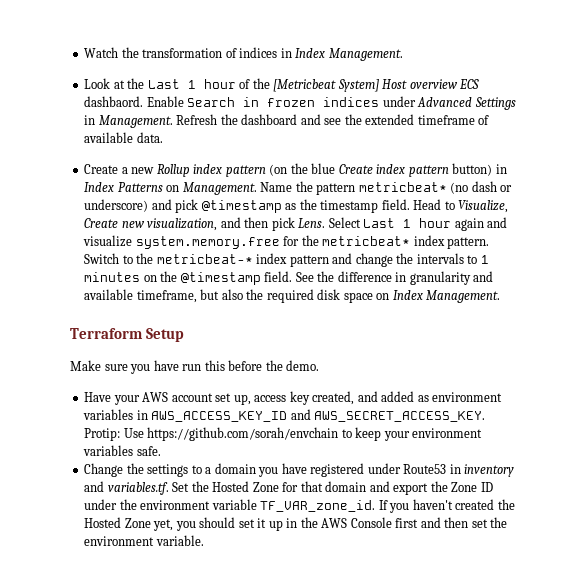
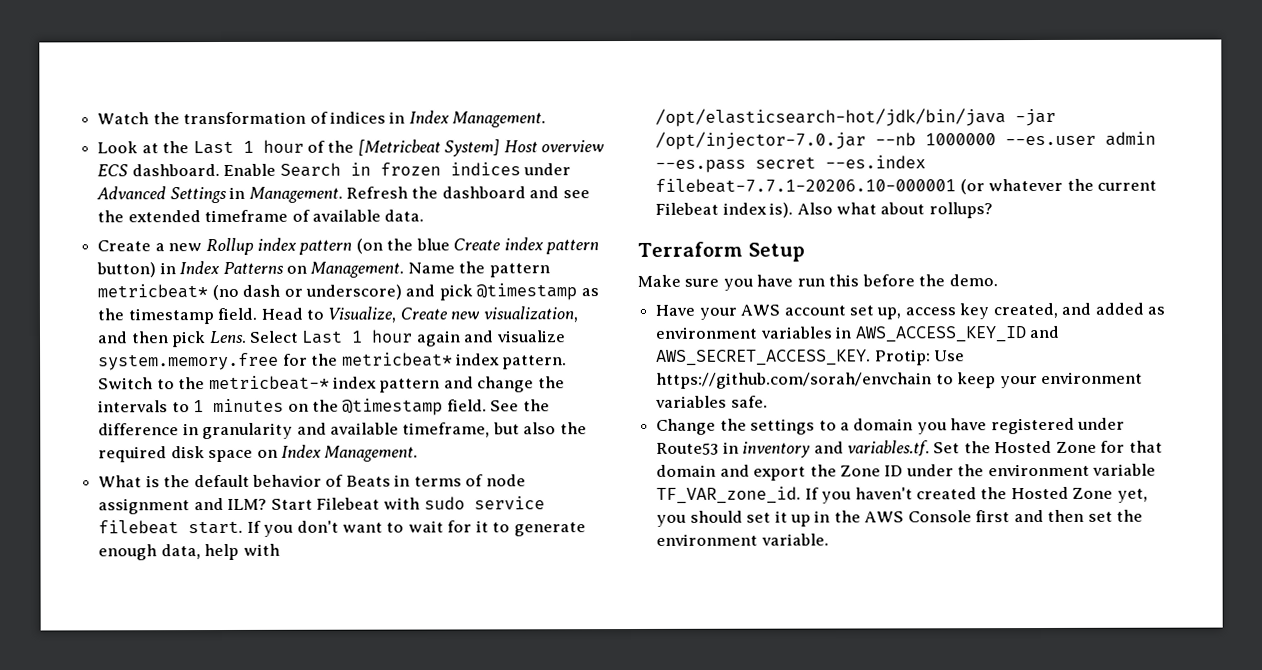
[84,96,144,107] dashbaord. -> [131,164,220,177] dashboard.
(501, 296) none -> [98,474,526,488] [98,496,545,515] [98,520,586,537] [98,543,280,561] [655,108,1057,127] [655,131,1157,150] [655,155,927,173] [655,178,1157,195] [655,202,993,219] // What is the default behavior of Beats in terms of node assignment and ILM? Start Filebeat with sudo service filebeat start. If you don't want to wait for it to generate enough data, help with /opt/elasticsearch-hot/jdk/bin/java -jar /opt/injector-7.0.jar --nb 1000000 --es.user admin --es.pass secret --es.index filebeat-7.7.1-20206.10-000001 (or whatever the current Filebeat index is). Also what about rollups?

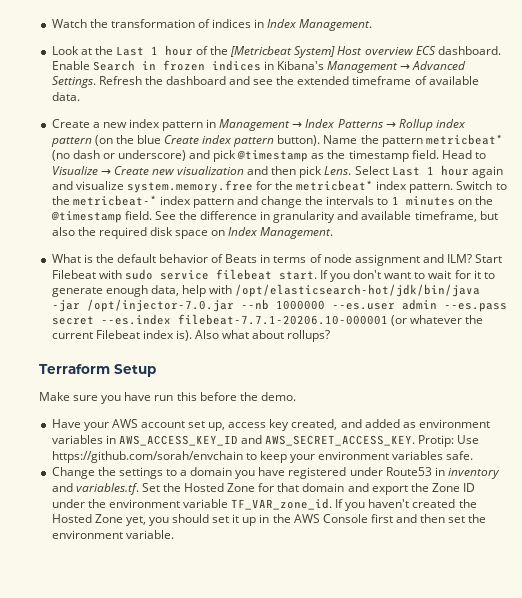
[522,163,571,176] [96,186,343,204] under Advanced Settings in Management. -> [263,61,467,73] [51,76,96,88] in Kibana's Management → Advanced Settings.
(203, 247) none -> [128,119,396,131] index pattern in Management → Index Patterns →
[96,261,405,278] button) in Index Patterns on Management. -> [277,135,321,146] button).
[327,306,397,323] Visualize, -> [51,166,111,175] Visualize →
[482,306,578,323] visualization, -> [177,166,245,175] visualization

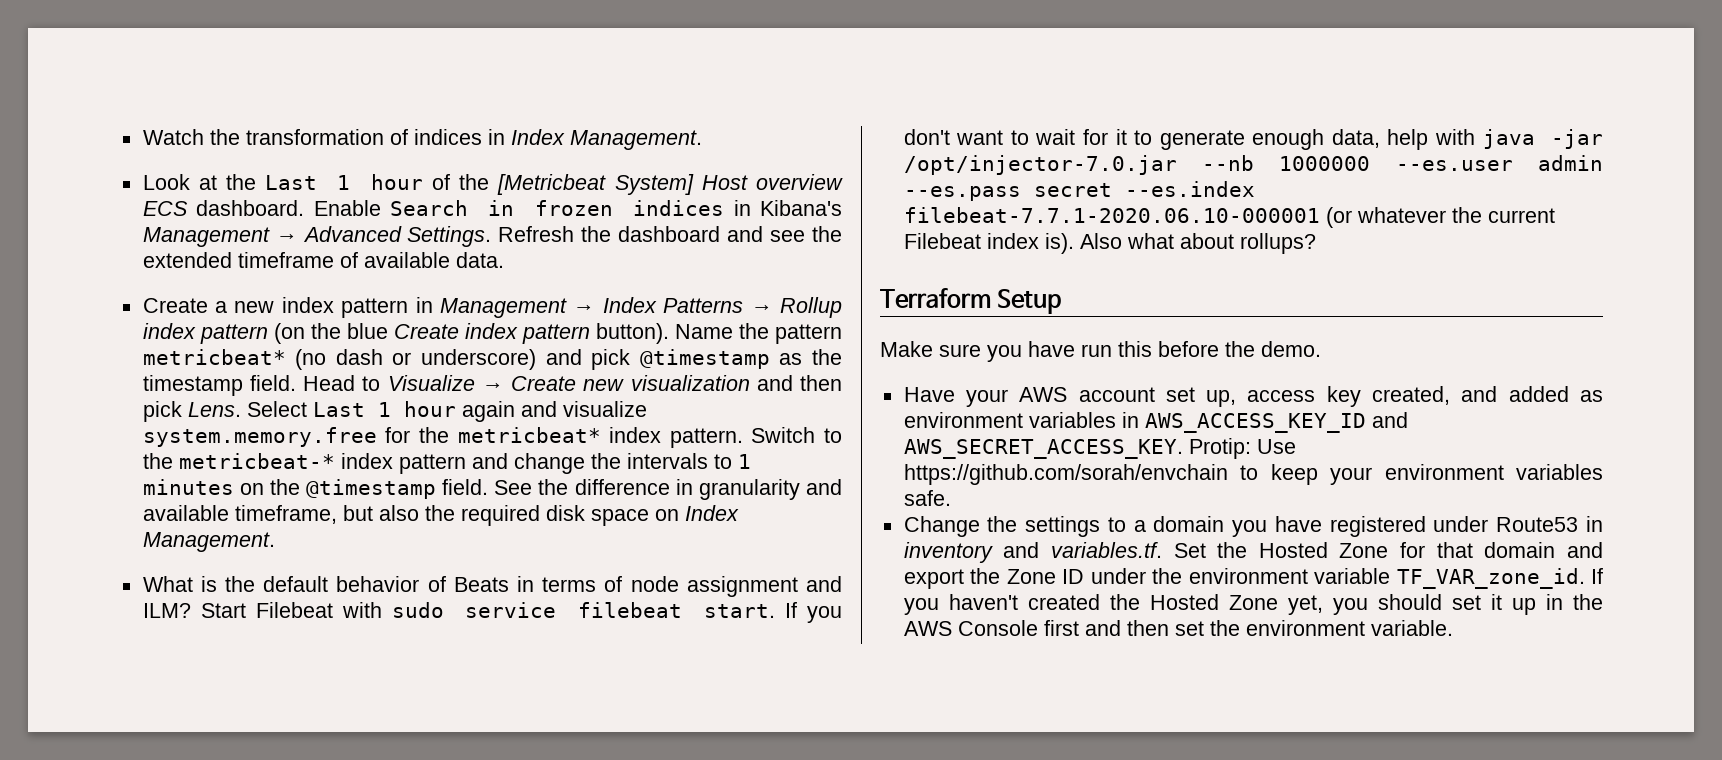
[235,284,481,297] /opt/elasticsearch-hot/jdk/bin/java -> [1482,129,1535,149] java
[177,314,388,325] filebeat-7.7.1-20206.10-000001 -> [903,207,1320,223] filebeat-7.7.1-2020.06.10-000001

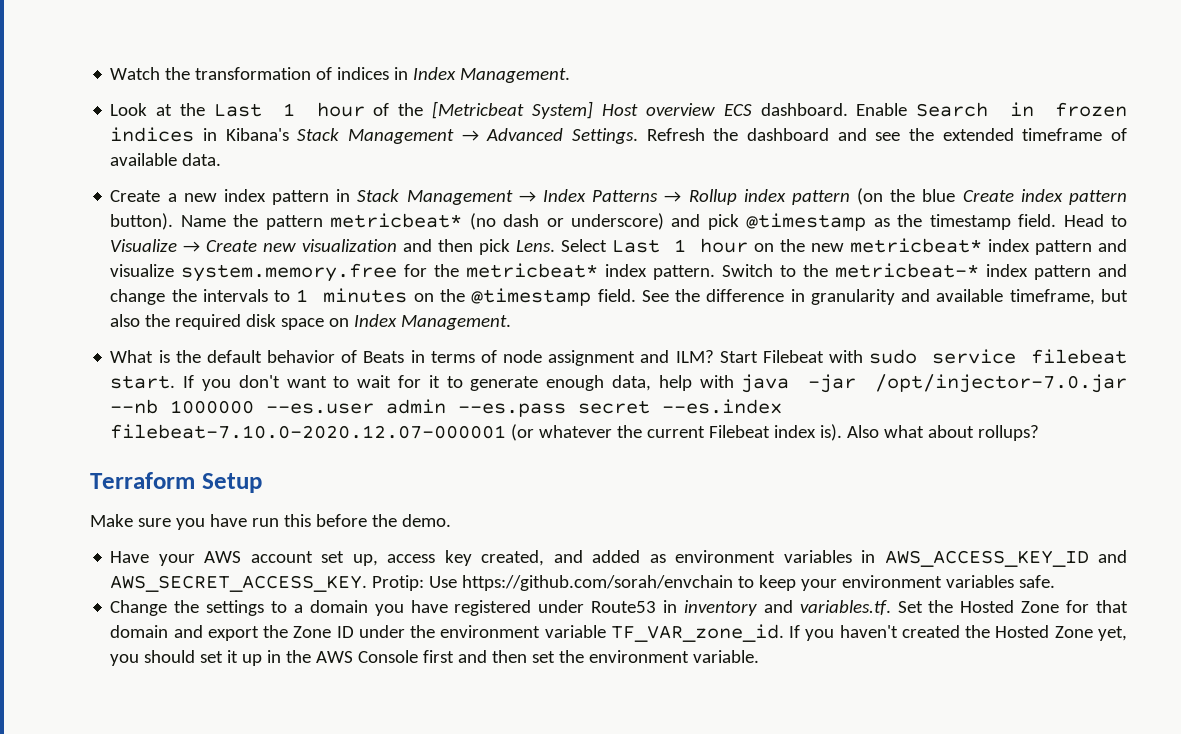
(842, 208) none -> [297,128,340,141] Stack
(433, 305) none -> [357,189,400,202] Stack
[461,401,515,422] again -> [754,238,1093,255] on the new metricbeat* index pattern
[903,207,1320,223] filebeat-7.7.1-2020.06.10-000001 -> [110,424,507,439] filebeat-7.10.0-2020.12.07-000001

